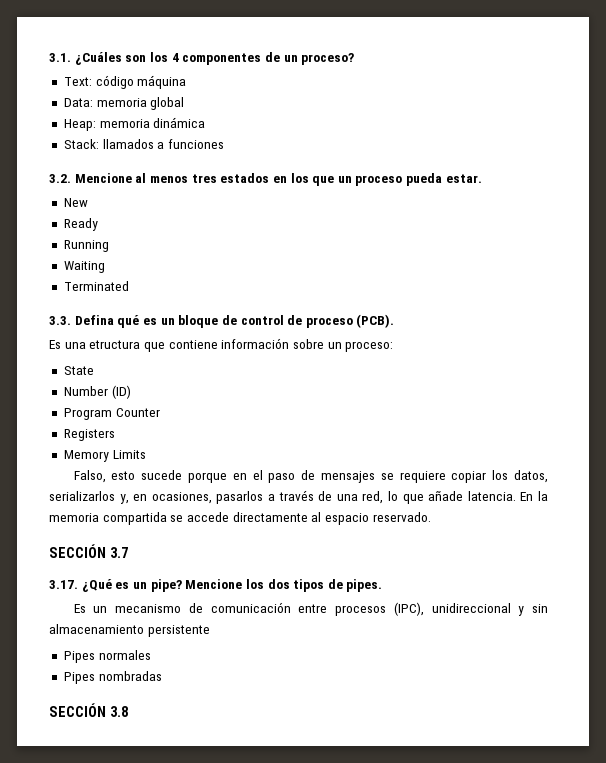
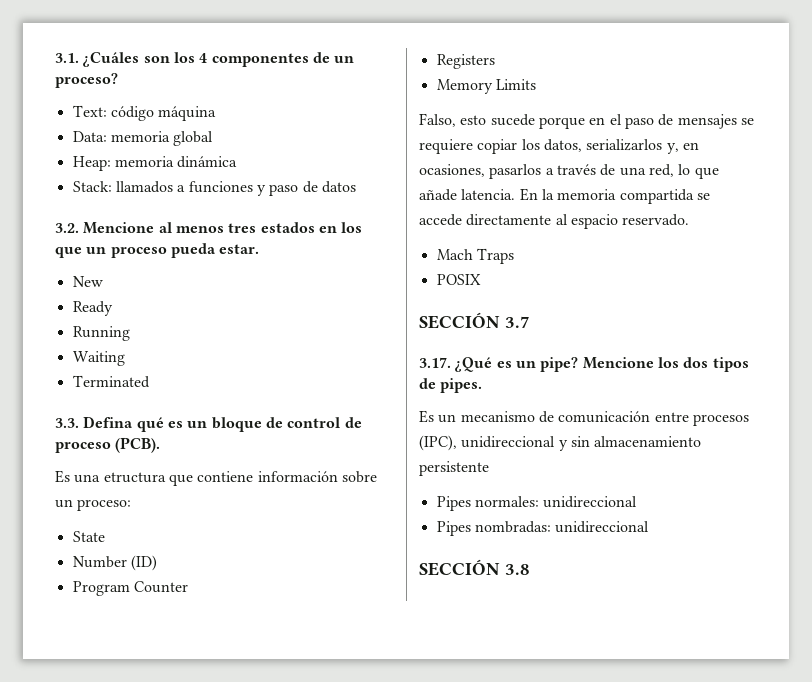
(224, 144) none -> [256,181,356,196] y paso de datos
(431, 517) none -> [436,248,514,264] [436,274,481,285] // Mach Traps // POSIX
[98,650,151,660] [63,671,162,684] normales // Pipes nombradas -> [474,496,638,508] [436,521,650,536] normales: unidireccional // Pipes nombradas: unidireccional

